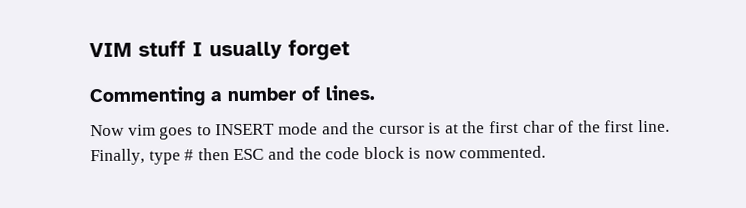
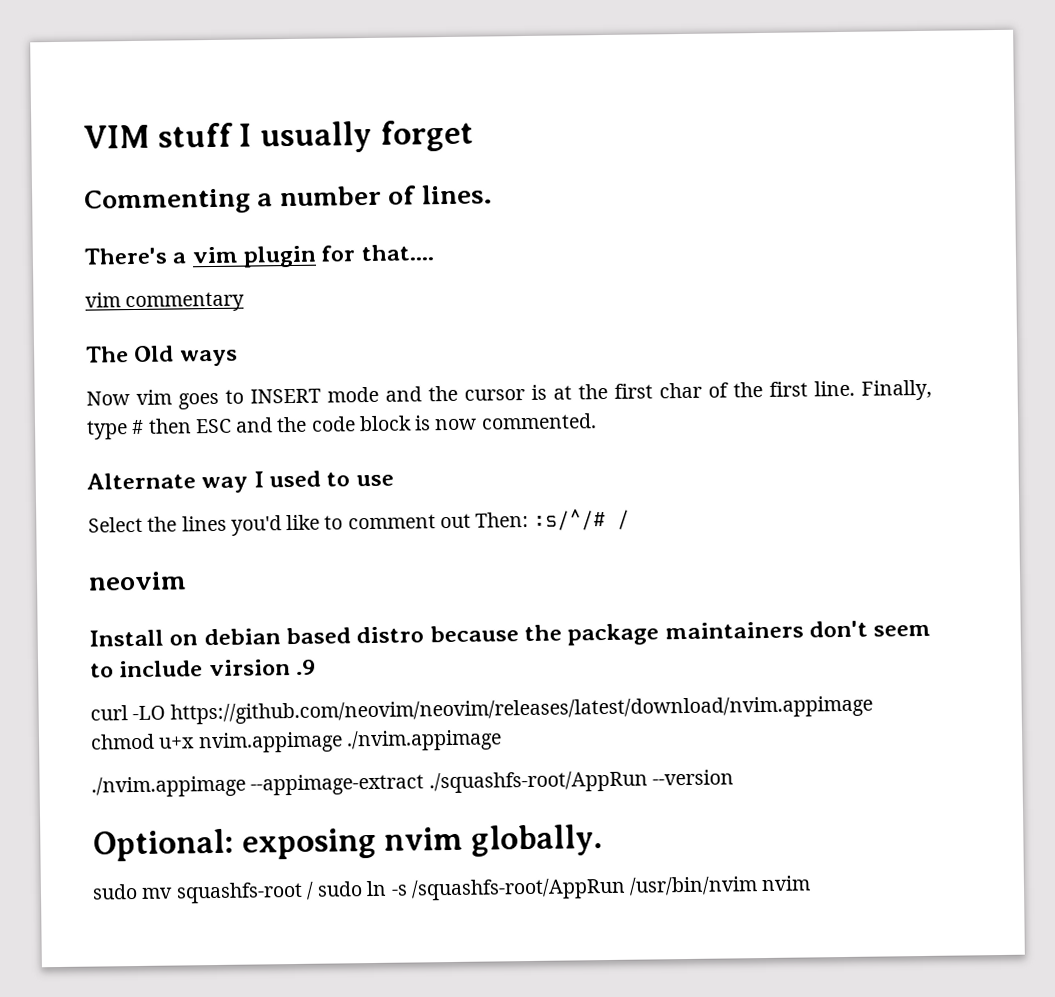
(375, 92) none -> [84,244,434,268] [85,291,246,313] [86,345,238,367] // There's a vim plugin for that.... // vim commentary // The Old ways
(547, 152) none -> [86,470,394,494] [88,508,631,536] [88,571,187,591] [89,620,932,647] [90,658,317,678] [90,695,873,725] [90,729,502,754] [91,769,734,798] [92,824,603,862] [92,875,812,904] // Alternate way I used to use // Select the lines you'd like to comment out Then: :s/^/# / // neovim // Install on debian based distro because the package maintainers don't seem to include virsion .9 // curl -LO https://github.com/neovim/neovim/releases/latest/download/nvim.appimage chmod u+x nvim.appimage ./nvim.appimage // ./nvim.appimage --appimage-extract ./squashfs-root/AppRun --version // Optional: exposing nvim globally. // sudo mv squashfs-root / sudo ln -s /squashfs-root/AppRun /usr/bin/nvim nvim

